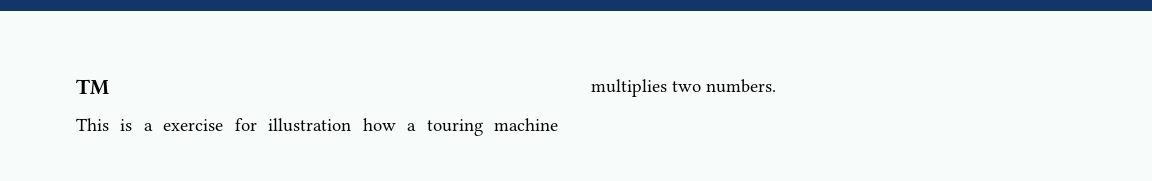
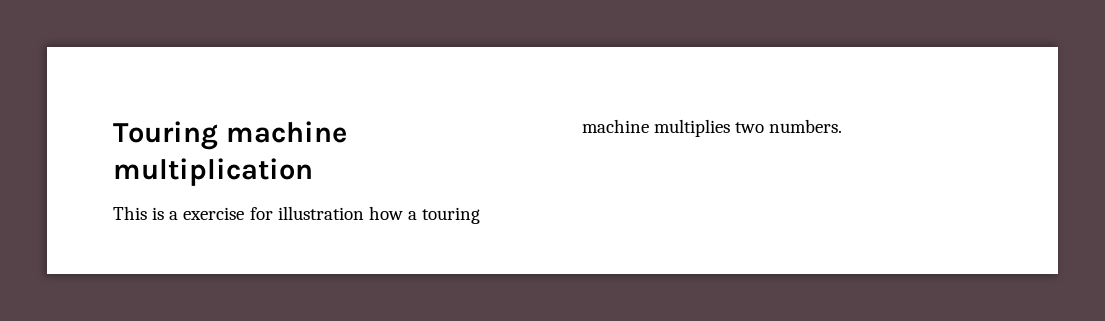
[76,79,109,95] TM -> [113,121,347,150] [113,158,313,186] Touring machine multiplication

